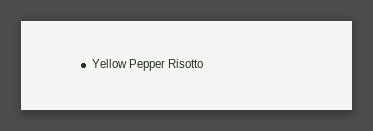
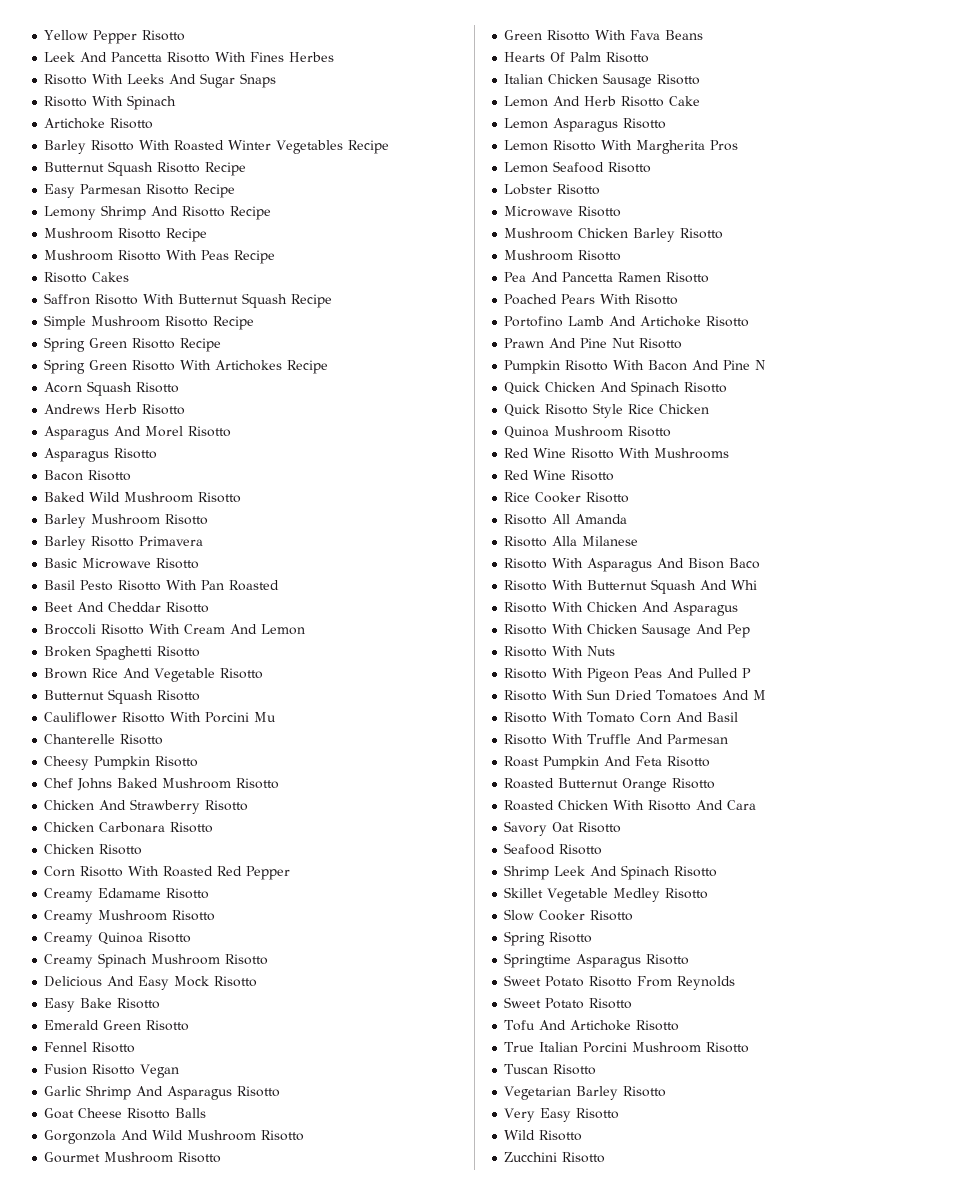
(203, 63) none -> [44,52,335,63] [44,73,277,88] [44,95,177,110] [44,118,154,129] [44,140,390,154] [44,161,247,176] [44,184,236,198] [44,205,272,220] [44,228,208,242] [44,250,276,264] [44,272,130,283] [44,293,333,308] [44,315,255,330] [44,337,222,352] [44,359,329,374] [44,381,180,396] [44,404,186,415] [44,426,232,440] [44,448,158,462] [44,470,132,481] [44,492,242,503] [44,514,209,528] [44,536,204,550] [44,558,200,569] [44,580,280,591] [44,602,210,613] [44,624,306,635] [44,645,201,660] [44,668,264,682] [44,689,201,704] [44,712,277,723] [44,734,164,745] [44,756,199,770] [44,778,280,791] [44,799,249,814] [44,822,214,833] [44,844,143,855] [44,866,291,880] [44,888,210,902] [44,910,216,924] [44,932,192,946] [44,953,269,968] [44,976,258,990] [44,998,161,1012] [44,1020,190,1031] [44,1042,136,1053] [44,1064,180,1078] [44,1085,281,1100] [44,1108,207,1119] [44,1130,305,1144] [44,1152,222,1163] [504,30,704,41] [504,52,650,63] [504,73,701,88] [504,96,701,107] [504,118,667,132] [504,140,739,154] [504,161,652,173] [504,184,601,195] [504,206,622,217] [504,228,724,242] [504,250,622,261] [504,272,710,283] [504,294,679,305] [504,316,750,327] [504,338,683,349] [504,360,766,374] [504,381,728,396] [504,403,710,418] [504,426,672,439] [504,448,730,459] [504,470,615,481] [504,492,630,503] [504,514,628,525] [504,536,639,547] [504,558,761,572] [504,579,758,594] [504,602,739,616] [504,623,751,638] [504,646,616,657] [504,668,752,682] [504,689,767,701] [504,712,739,723] [504,734,729,745] [504,756,711,770] [504,778,716,792] [504,800,757,811] [504,821,622,836] [504,843,603,855] [504,865,718,880] [504,887,709,902] [504,909,634,921] [504,931,593,946] [504,953,690,968] [504,975,736,990] [504,997,633,1009] [504,1020,680,1031] [504,1042,750,1053] [504,1064,597,1075] [504,1086,667,1100] [504,1108,620,1122] [504,1130,583,1141] [504,1152,606,1163] // Leek And Pancetta Risotto With Fines Herbes // Risotto With Leeks And Sugar Snaps // Risotto With Spinach // Artichoke Risotto // Barley Risotto With Roasted Winter Vegetables Recipe // Butternut Squash Risotto Recipe // Easy Parmesan Risotto Recipe // Lemony Shrimp And Risotto Recipe // Mushroom Risotto Recipe // Mushroom Risotto With Peas Recipe // Risotto Cakes // Saffron Risotto With Butternut Squash Recipe // Simple Mushroom Risotto Recipe // Spring Green Risotto Recipe // Spring Green Risotto With Artichokes Recipe // Acorn Squash Risotto // Andrews Herb Risotto // Asparagus And Morel Risotto // Asparagus Risotto // Bacon Risotto // Baked Wild Mushroom Risotto // Barley Mushroom Risotto // Barley Risotto Primavera // Basic Microwave Risotto // Basil Pesto Risotto With Pan Roasted // Beet And Cheddar Risotto // Broccoli Risotto With Cream And Lemon // Broken Spaghetti Risotto // Brown Rice And Vegetable Risotto // Butternut Squash Risotto // Cauliflower Risotto With Porcini Mu // Chanterelle Risotto // Cheesy Pumpkin Risotto // Chef Johns Baked Mushroom Risotto // Chicken And Strawberry Risotto // Chicken Carbonara Risotto // Chicken Risotto // Corn Risotto With Roasted Red Pepper // Creamy Edamame Risotto // Creamy Mushroom Risotto // Creamy Quinoa Risotto // Creamy Spinach Mushroom Risotto // Delicious And Easy Mock Risotto // Easy Bake Risotto // Emerald Green Risotto // Fennel Risotto // Fusion Risotto Vegan // Garlic Shrimp And Asparagus Risotto // Goat Cheese Risotto Balls // Gorgonzola And Wild Mushroom Risotto // Gourmet Mushroom Risotto // Green Risotto With Fava Beans // Hearts Of Palm Risotto // Italian Chicken Sausage Risotto // Lemon And Herb Risotto Cake // Lemon Asparagus Risotto // Lemon Risotto With Margherita Pros // Lemon Seafood Risotto // Lobster Risotto // Microwave Risotto // Mushroom Chicken Barley Risotto // Mushroom Risotto // Pea And Pancetta Ramen Risotto // Poached Pears With Risotto // Portofino Lamb And Artichoke Risotto // Prawn And Pine Nut Risotto // Pumpkin Risotto With Bacon And Pine N // Quick Chicken And Spinach Risotto // Quick Risotto Style Rice Chicken // Quinoa Mushroom Risotto // Red Wine Risotto With Mushrooms // Red Wine Risotto // Rice Cooker Risotto // Risotto All Amanda // Risotto Alla Milanese // Risotto With Asparagus And Bison Baco // Risotto With Butternut Squash And Whi // Risotto With Chicken And Asparagus // Risotto With Chicken Sausage And Pep // Risotto With Nuts // Risotto With Pigeon Peas And Pulled P // Risotto With Sun Dried Tomatoes And M // Risotto With Tomato Corn And Basil // Risotto With Truffle And Parmesan // Roast Pumpkin And Feta Risotto // Roasted Butternut Orange Risotto // Roasted Chicken With Risotto And Cara // Savory Oat Risotto // Seafood Risotto // Shrimp Leek And Spinach Risotto // Skillet Vegetable Medley Risotto // Slow Cooker Risotto // Spring Risotto // Springtime Asparagus Risotto // Sweet Potato Risotto From Reynolds // Sweet Potato Risotto // Tofu And Artichoke Risotto // True Italian Porcini Mushroom Risotto // Tuscan Risotto // Vegetarian Barley Risotto // Very Easy Risotto // Wild Risotto // Zucchini Risotto

